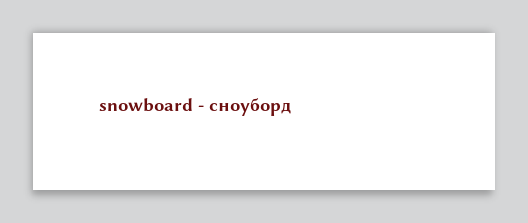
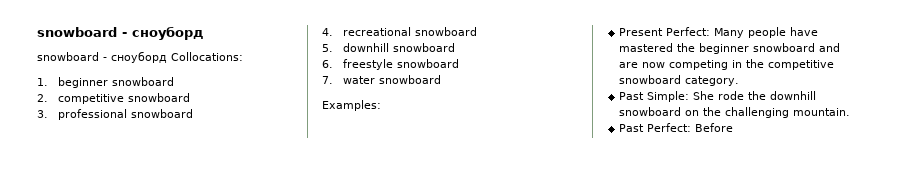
[99,98,291,116] snowboard - сноуборд -> [37,26,204,40] [37,51,243,63] [37,77,175,88] [37,93,191,104] [37,109,194,120] [322,27,478,36] [322,43,456,52] [322,59,460,70] [322,75,442,84] [322,100,381,111] [619,27,819,38] [619,43,841,54] [619,59,835,70] [619,75,740,86] [619,91,817,102] [619,107,851,118] [619,123,734,132] snowboard - сноуборд // snowboard - сноуборд Collocations: // 1. beginner snowboard // 2. competitive snowboard // 3. professional snowboard // 4. recreational snowboard // 5. downhill snowboard // 6. freestyle snowboard // 7. water snowboard // Examples: // Present Perfect: Many people have mastered the beginner snowboard and are now competing in the competitive snowboard category. // Past Simple: She rode the downhill snowboard on the challenging mountain. // Past Perfect: Before

